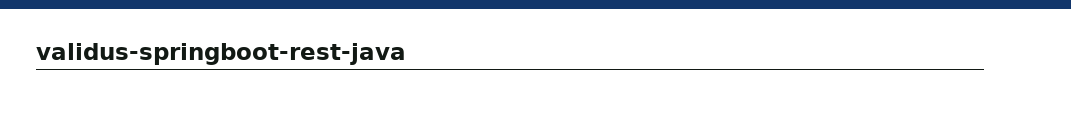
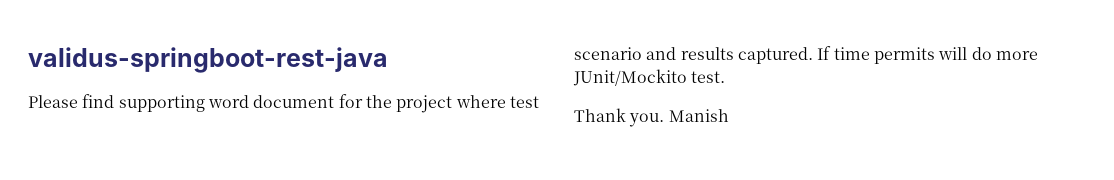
(406, 54) none -> [28,94,539,113] [574,46,1038,64] [573,69,726,86] [574,108,729,127] // Please find supporting word document for the project where test scenario and results captured. If time permits will do more JUnit/Mockito test. // Thank you. Manish

